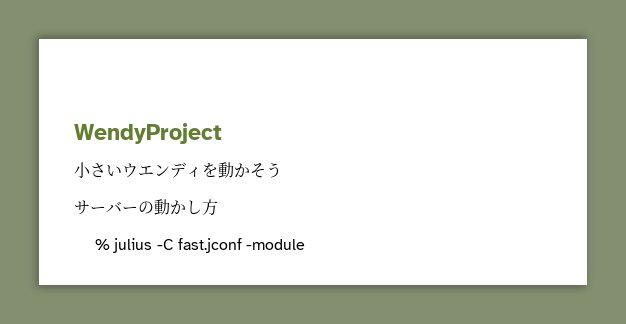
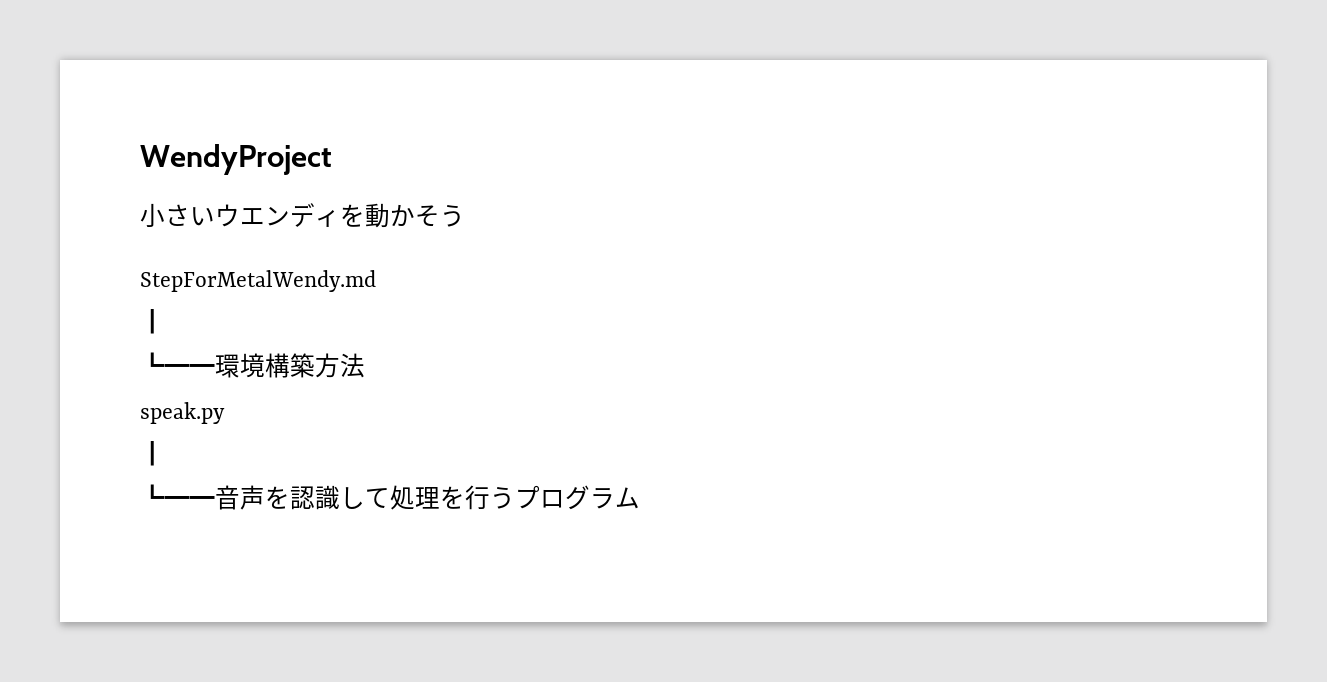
[74,199,218,216] [94,238,306,253] サーバーの動かし方 // % julius -C fast.jconf -module -> [140,270,376,292] [140,309,165,334] [140,352,365,378] [140,402,225,424] [140,441,165,466] [140,484,640,510] StepForMetalWendy.md // ┃ // ┗━━環境構築方法 // speak.py // ┃ // ┗━━音声を認識して処理を行うプログラム

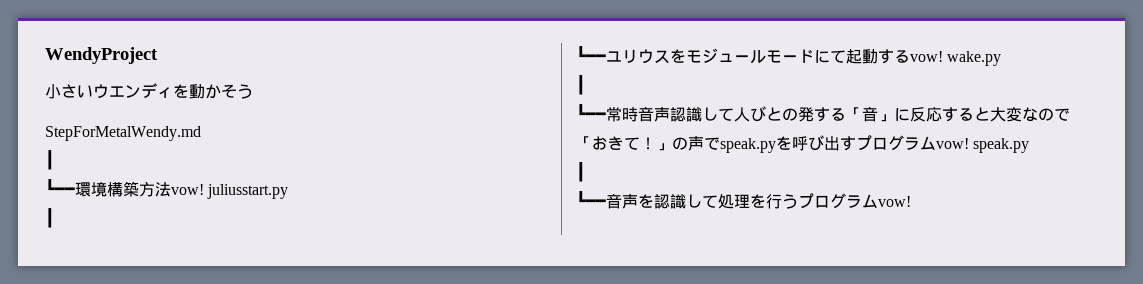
(365, 365) // -> [171,184,289,199] [45,208,55,228] [576,46,1002,66] [576,75,586,95] [576,104,1070,122] [576,135,969,153] vow! juliusstart.py // ┃ // ┗━━ユリウスをモジュールモードにて起動するvow! wake.py // ┃ // ┗━━常時音声認識して人びとの発する「音」に反応すると大変なので「おきて！」の声でspeak.pyを呼び出すプログラムvow!
(640, 498) none -> [878,196,911,207] vow!

